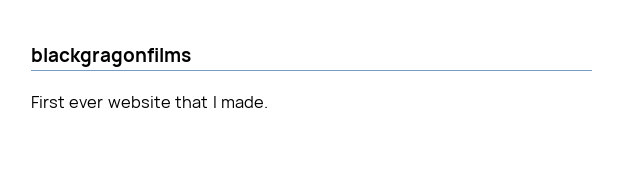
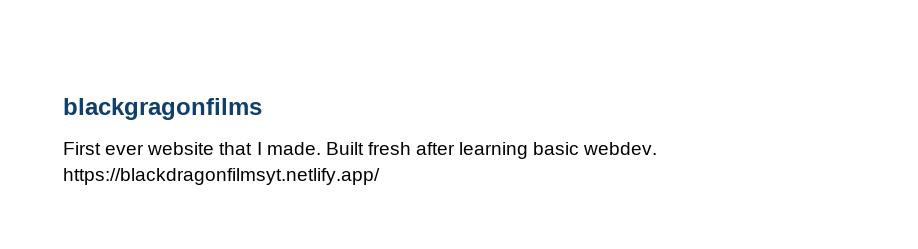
(269, 102) none -> [325,142,658,159] [63,168,380,185] Built fresh after learning basic webdev. https://blackdragonfilmsyt.netlify.app/

